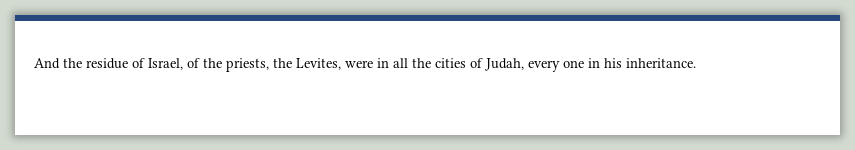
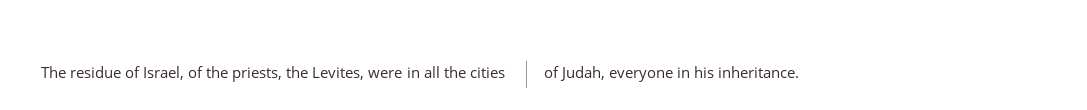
[34,58,82,69] And the -> [41,66,66,78] The
[528,60,584,72] every one -> [609,70,674,82] everyone

